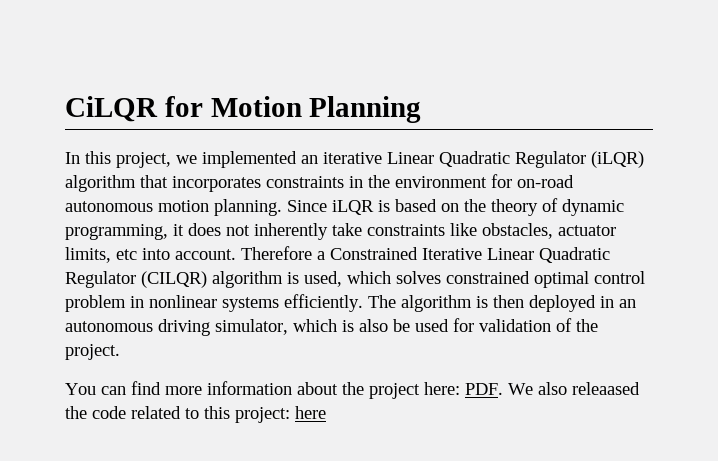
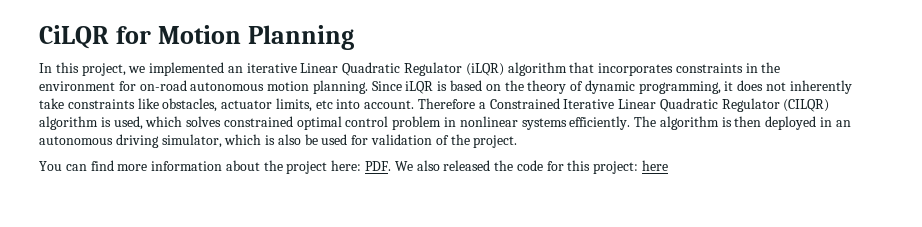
[572,382,640,395] releaased -> [443,160,491,171] released
[131,406,199,419] related to -> [546,161,564,171] for

